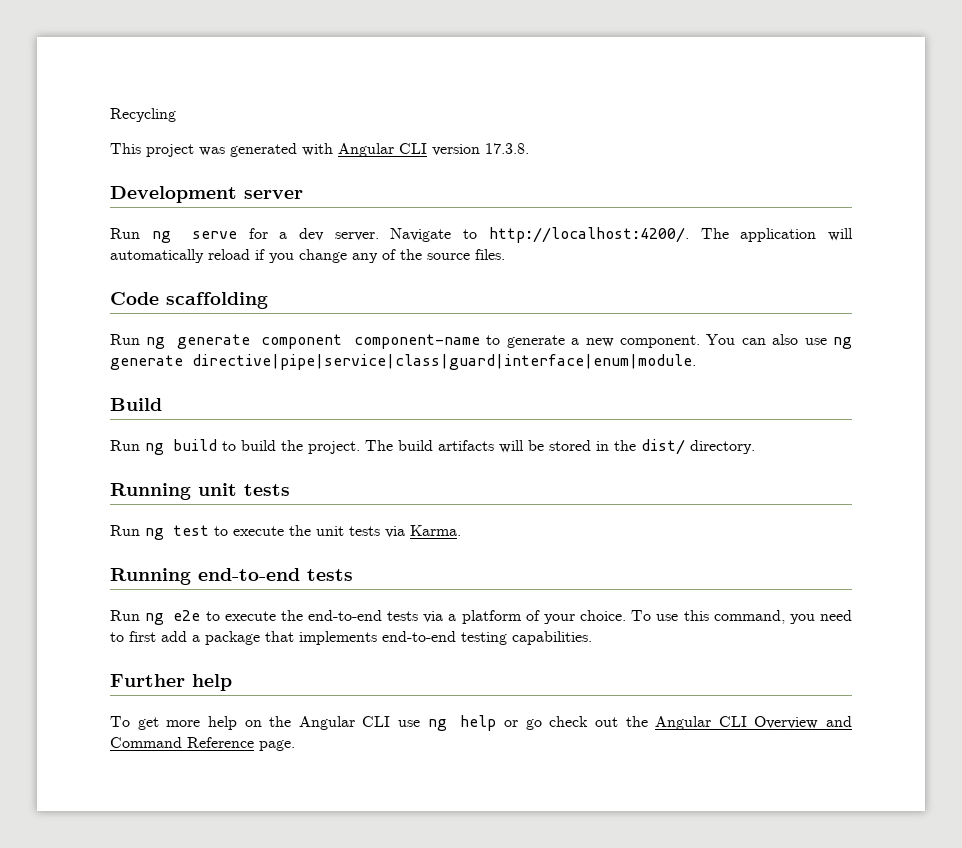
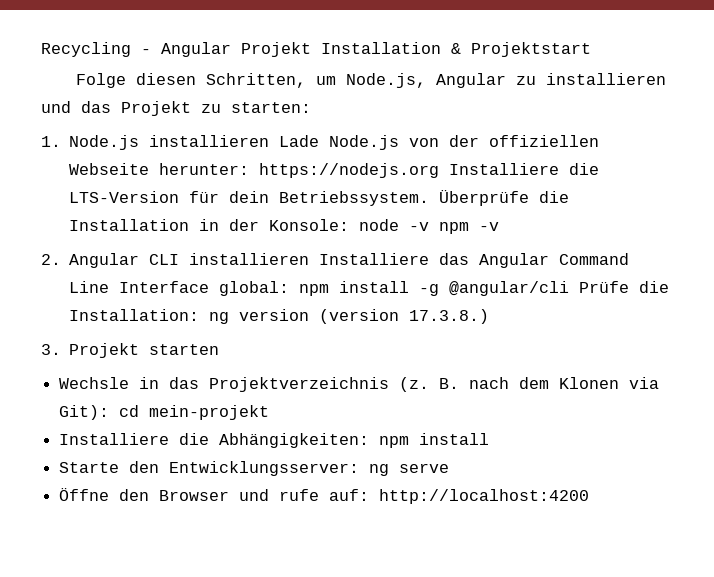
[110,143,529,157] [110,186,303,203] [110,227,853,243] [110,249,505,263] [110,292,268,309] [110,334,852,349] [110,354,696,370] [110,398,162,411] [110,439,755,455] [110,483,290,500] [110,525,461,540] [110,568,353,585] [110,610,852,625] [110,631,592,645] [110,674,232,691] [110,715,852,731] [110,737,295,751] // This project was generated with Angular CLI version 17.3.8. // Development server // Run ng serve for a dev server. Navigate to http://localhost:4200/. The application will automatically reload if you change any of the source files. // Code scaffolding // Run ng generate component component-name to generate a new component. You can also use ng generate directive|pipe|service|class|guard|interface|enum|module. // Build // Run ng build to build the project. The build artifacts will be stored in the dist/ directory. // Running unit tests // Run ng test to execute the unit tests via Karma. // Running end-to-end tests // Run ng e2e to execute the end-to-end tests via a platform of your choice. To use this command, you need to first add a package that implements end-to-end testing capabilities. // Further help // To get more help on the Angular CLI use ng help or go check out the Angular CLI Overview and Command Reference page. -> [141,42,591,57] [76,73,667,88] [41,101,311,116] [41,135,600,150] [69,163,600,178] [69,190,570,206] [69,219,500,234] [41,253,630,268] [69,281,670,296] [69,309,490,324] [41,343,220,358] [59,377,660,392] [59,405,270,420] [59,433,490,448] [59,461,450,476] [59,488,590,504] - Angular Projekt Installation & Projektstart // Folge diesen Schritten, um Node.js, Angular zu installieren und das Projekt zu starten: // 1. Node.js installieren Lade Node.js von der offiziellen Webseite herunter: https://nodejs.org Installiere die LTS-Version für dein Betriebssystem. Überprüfe die Installation in der Konsole: node -v npm -v // 2. Angular CLI installieren Installiere das Angular Command Line Interface global: npm install -g @angular/cli Prüfe die Installation: ng version (version 17.3.8.) // 3. Projekt starten // Wechsle in das Projektverzeichnis (z. B. nach dem Klonen via Git): cd mein-projekt // Installiere die Abhängigkeiten: npm install // Starte den Entwicklungsserver: ng serve // Öffne den Browser und rufe auf: http://localhost:4200

